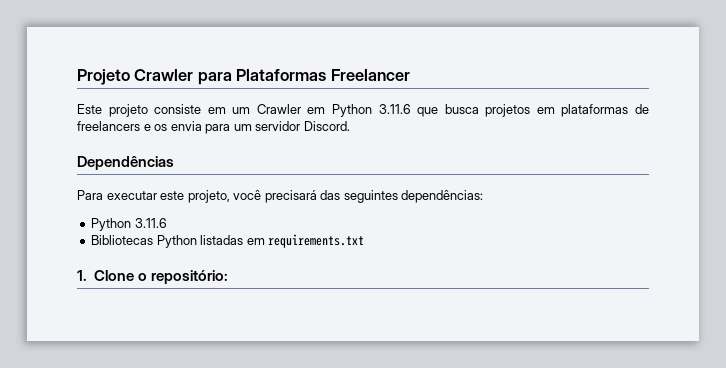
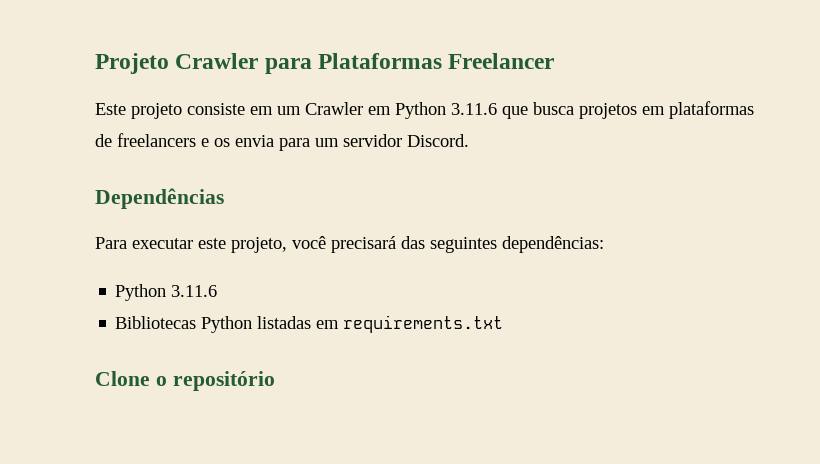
[77,270,87,281] 1. -> (504, 324) none
[150,270,228,284] repositório: -> [172,371,275,391] repositório

